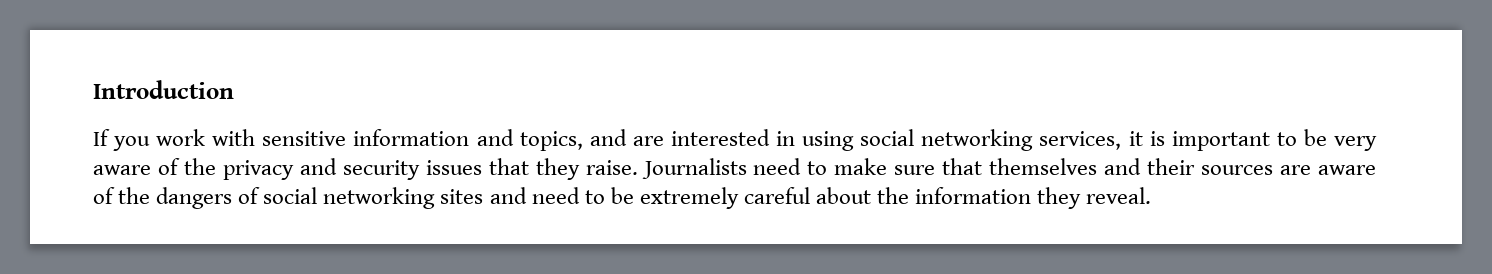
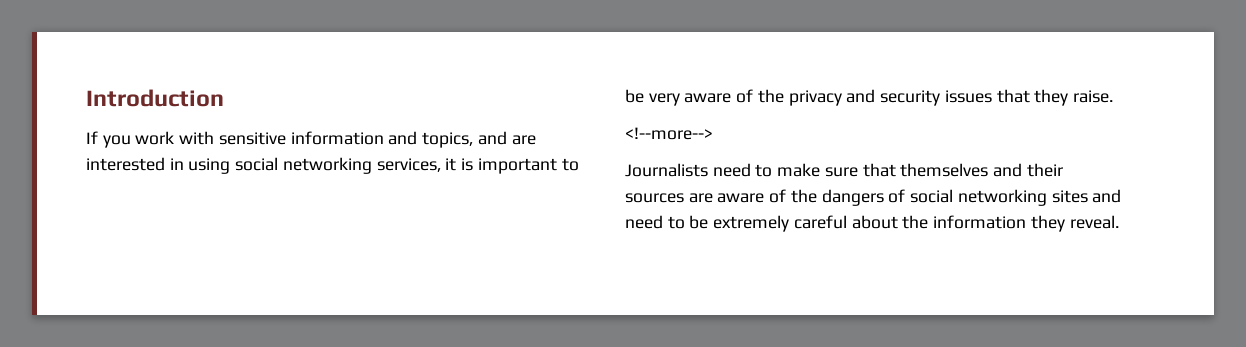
(638, 167) none -> [625,127,713,140] // <!--more--> //

